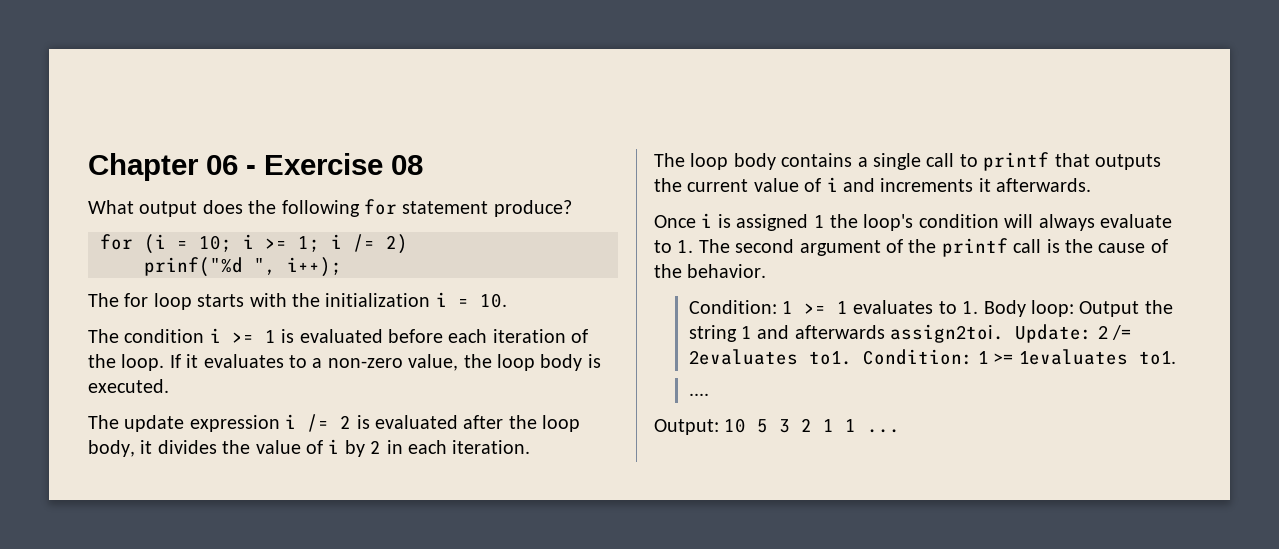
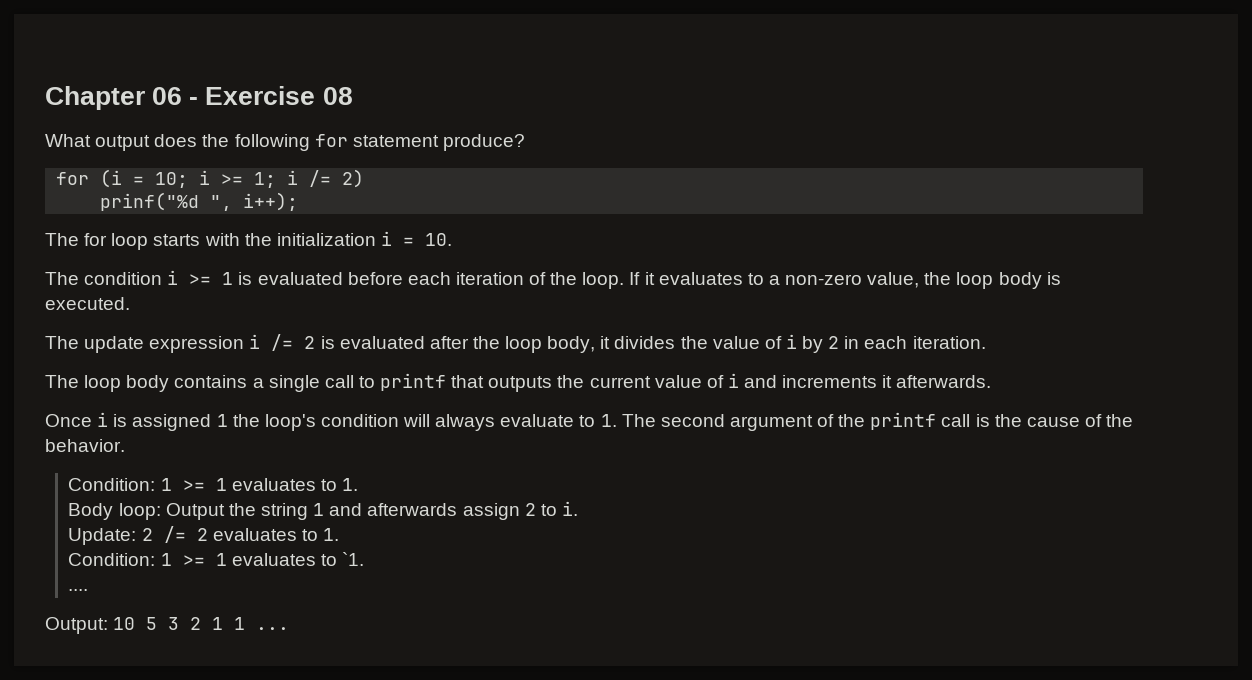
(979, 307) none -> (358, 484) //
[890,324,1131,343] [688,349,1176,365] assign2toi. Update: 2 /= 2evaluates to1. Condition: 1 >= 1evaluates to1. -> [462,501,578,520] [68,526,339,545] [68,552,364,566] assign 2 to i. // Update: 2 /= 2 evaluates to 1. // Condition: 1 >= 1 evaluates to `1.

